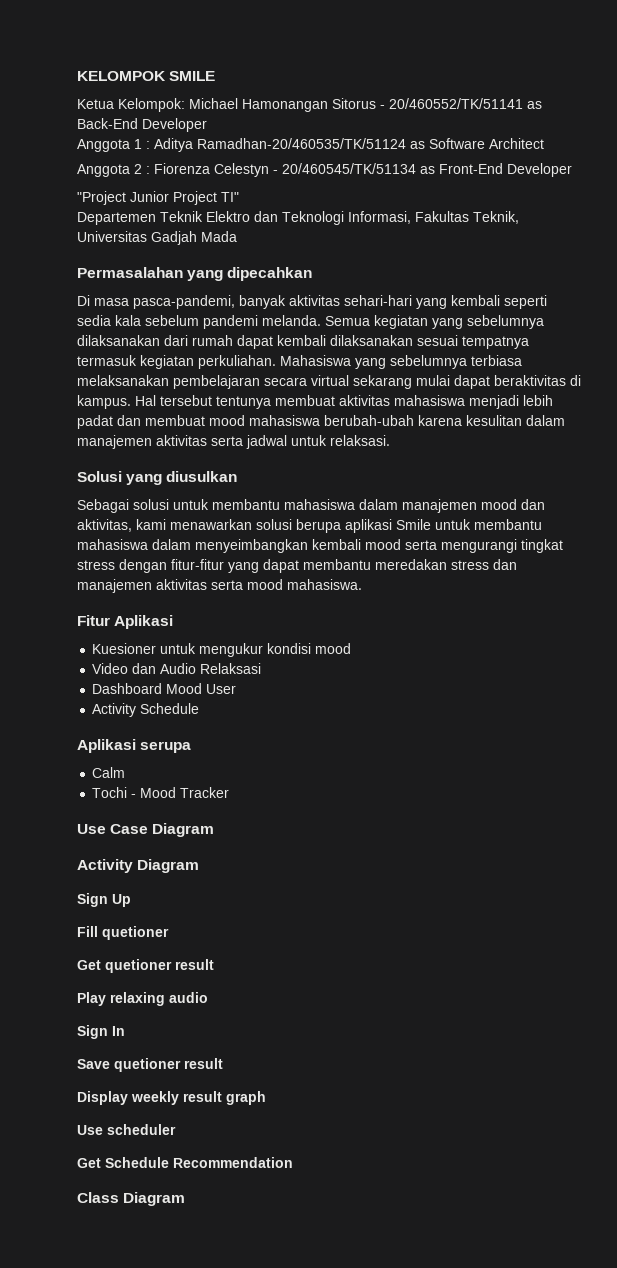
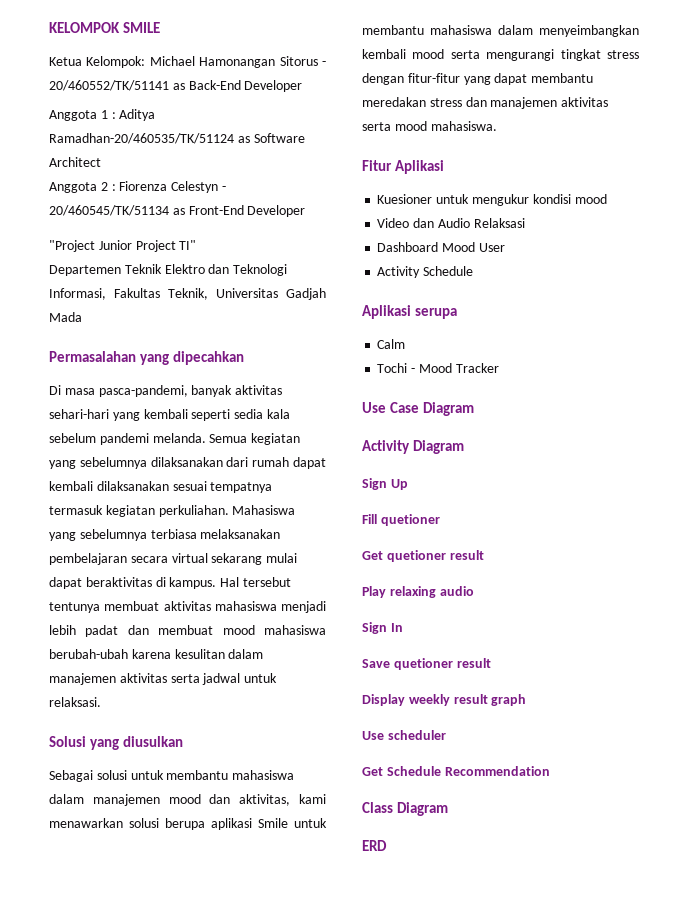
(186, 1199) none -> [362,840,387,851] // ERD

